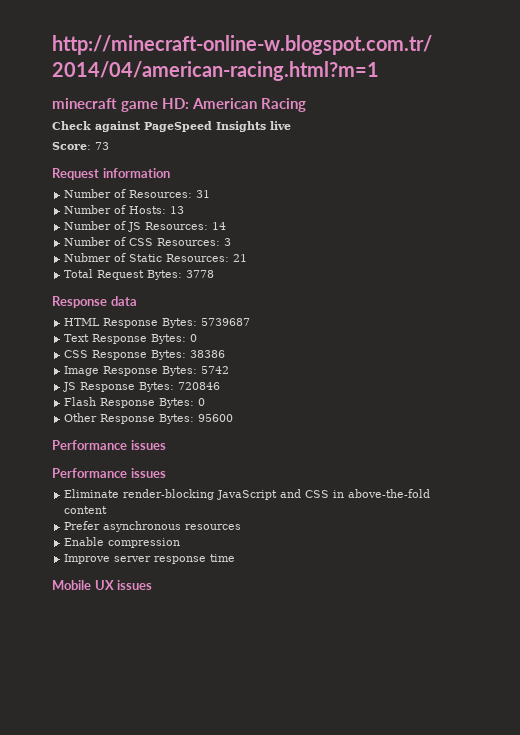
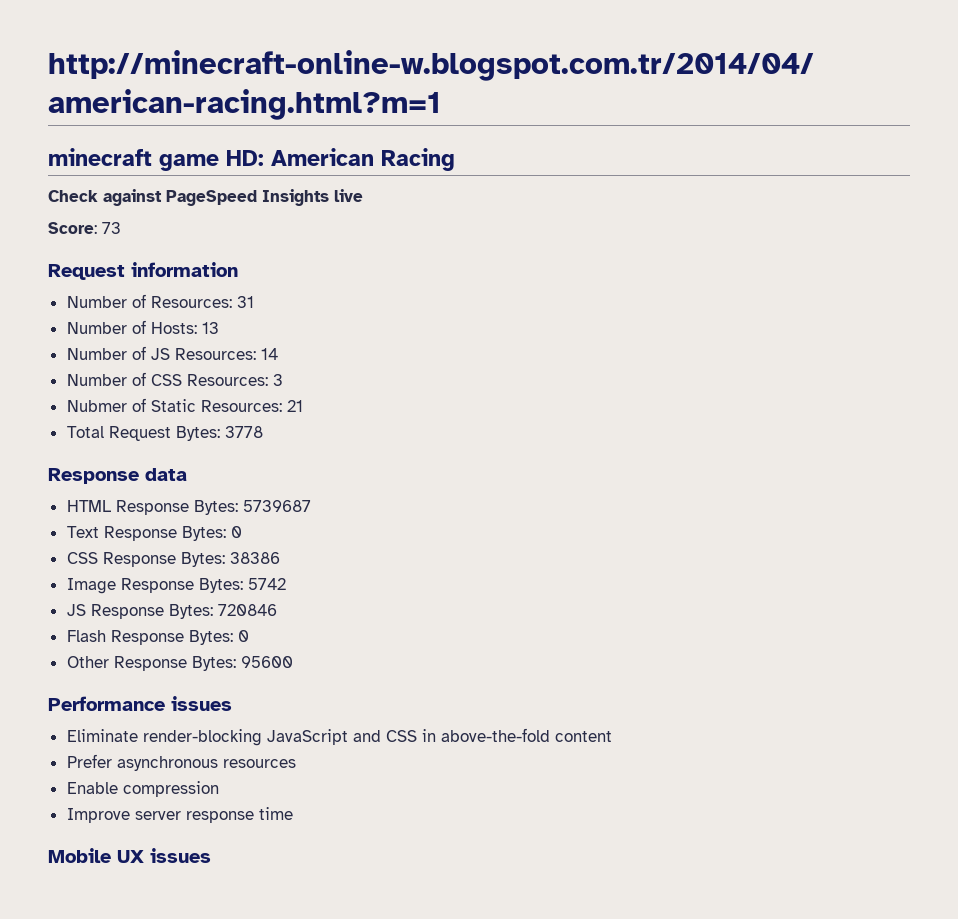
[52,468,166,478] // Performance issues -> (232, 703) none

